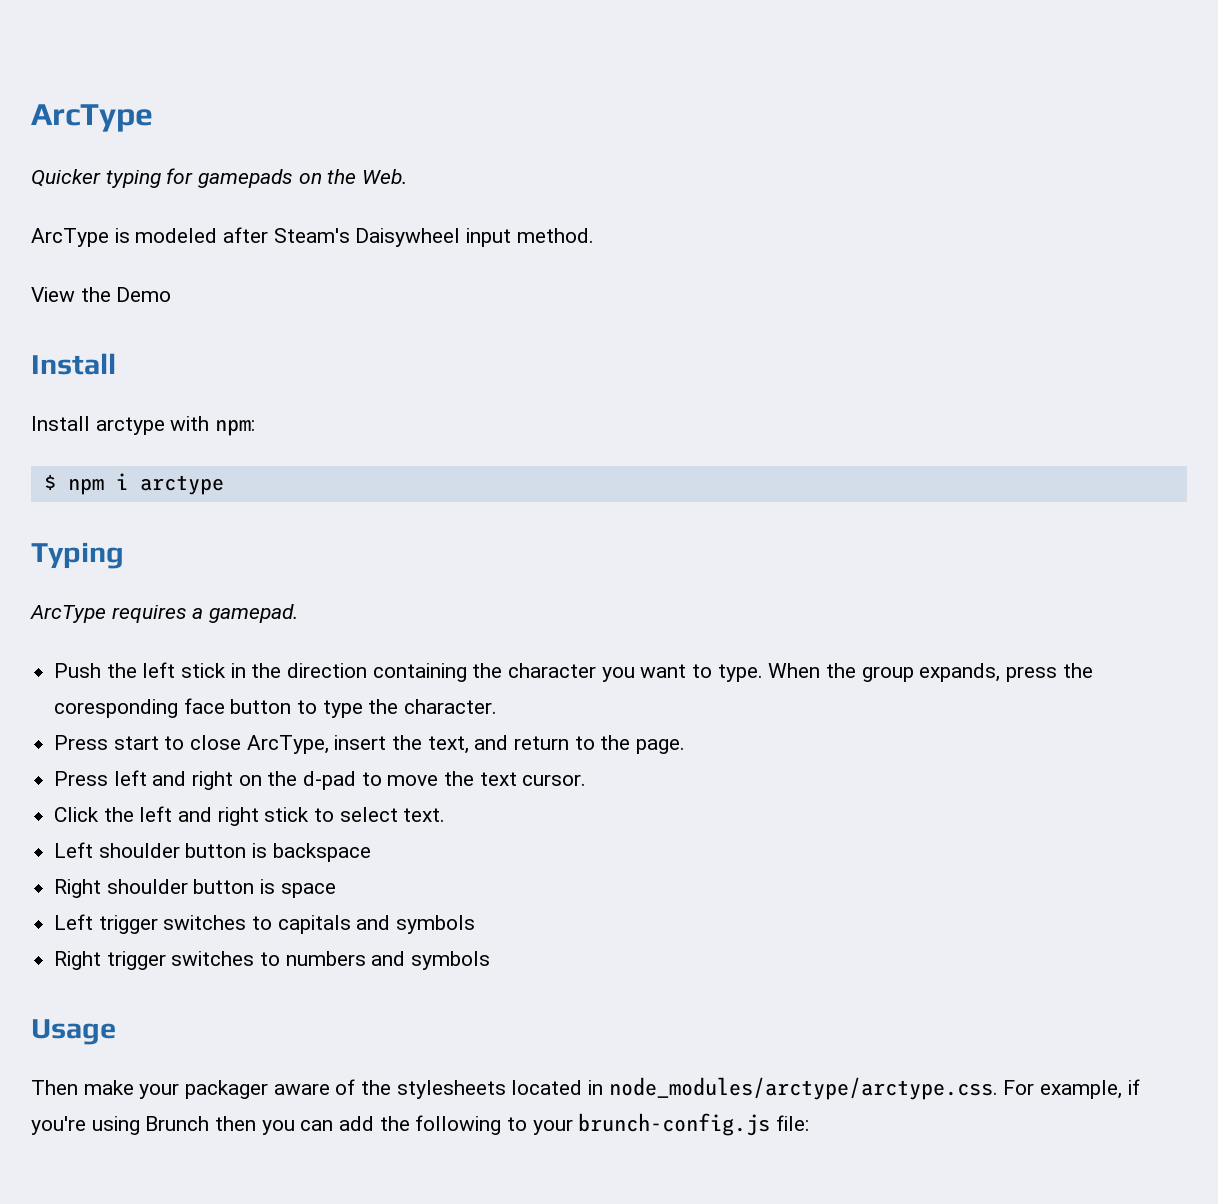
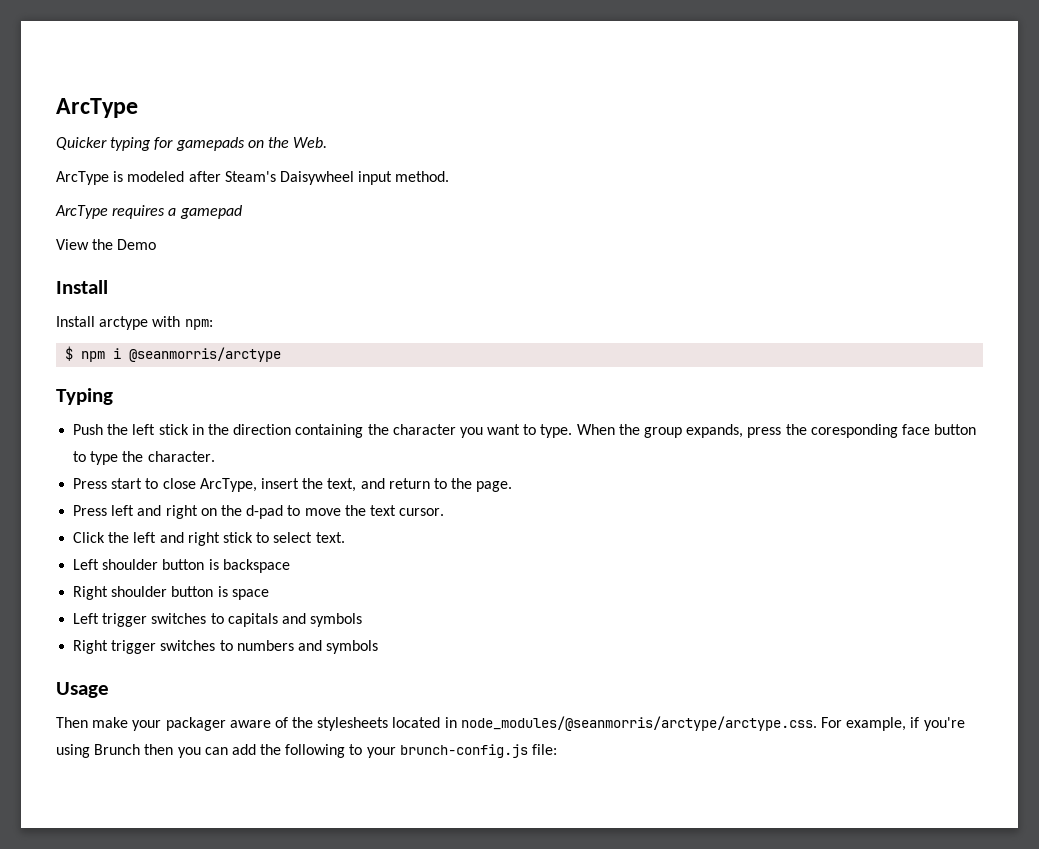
(594, 235) none -> [55,205,242,219] // ArcType requires a gamepad
[139,475,224,495] arctype -> [129,347,282,362] @seanmorris/arctype
[30,604,299,623] // ArcType requires a gamepad. -> (113, 396) none
[608,1077,998,1100] node_modules/arctype/arctype.css. -> [460,716,817,731] node_modules/@seanmorris/arctype/arctype.css.

